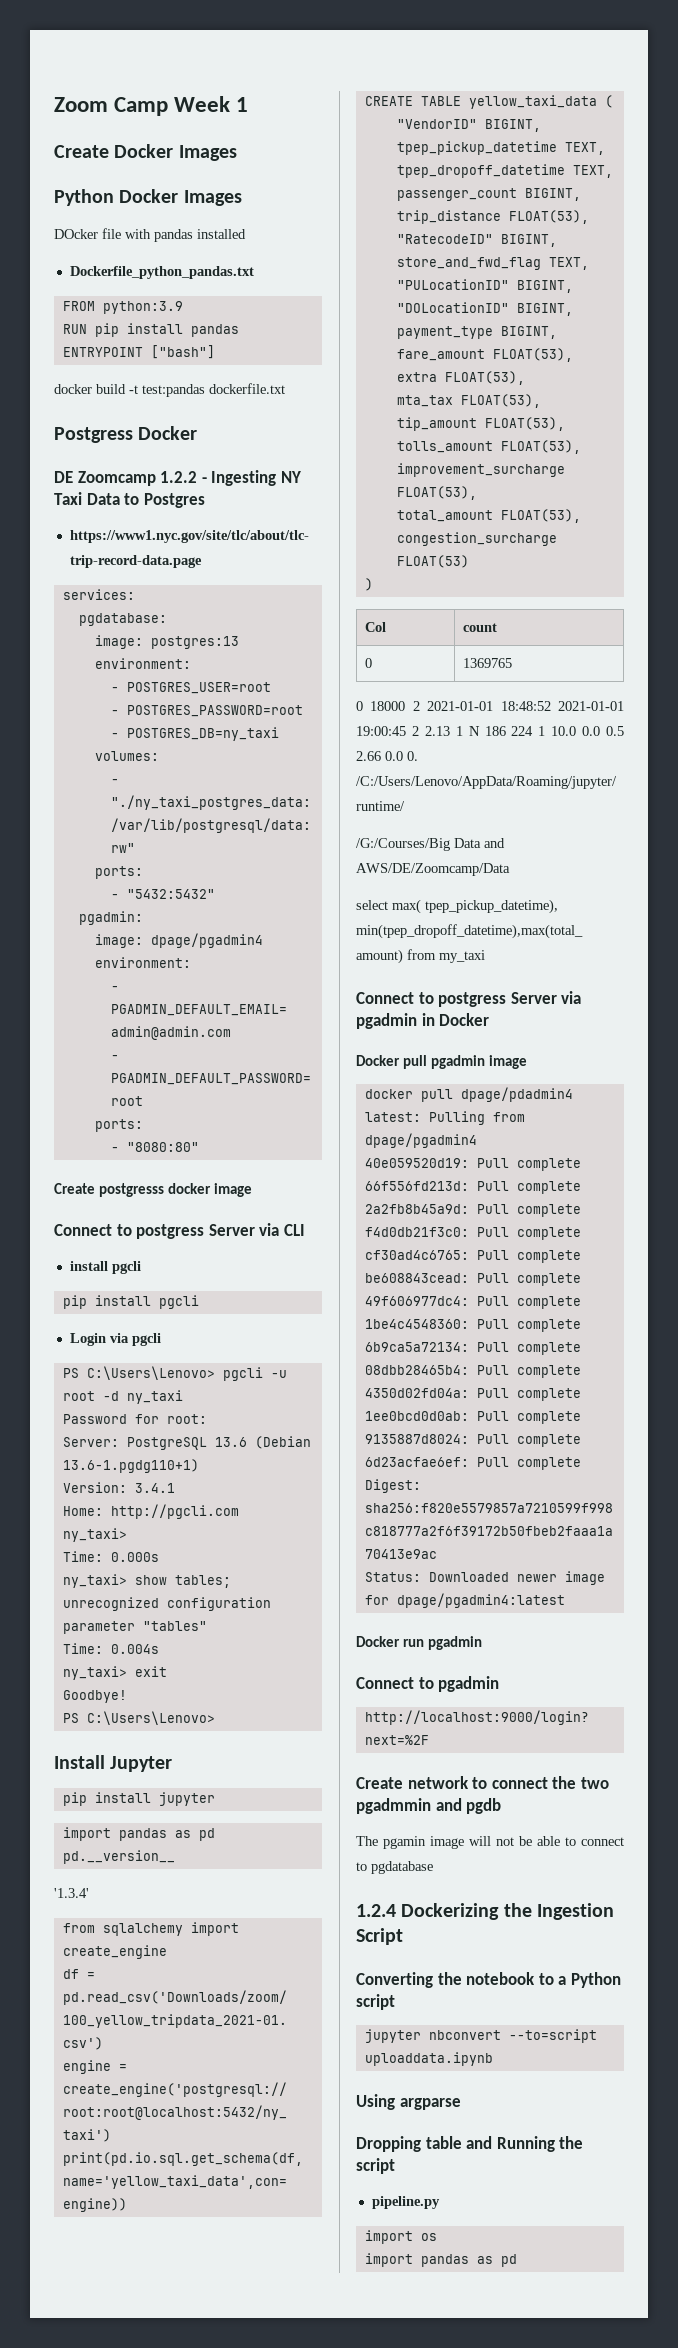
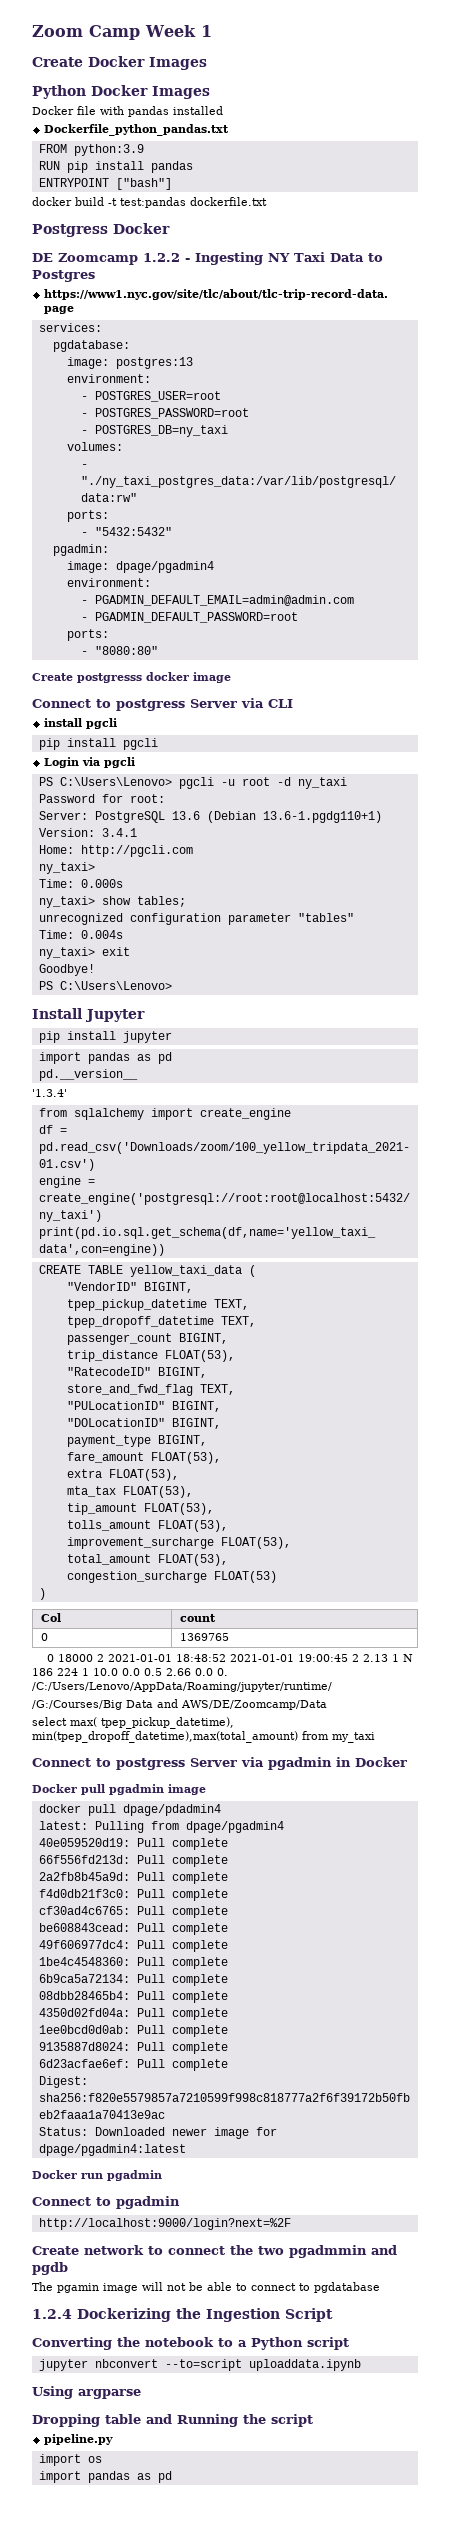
[54,229,98,239] DOcker -> [32,106,74,115] Docker

